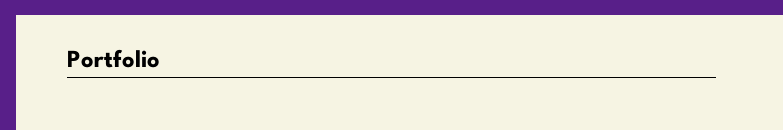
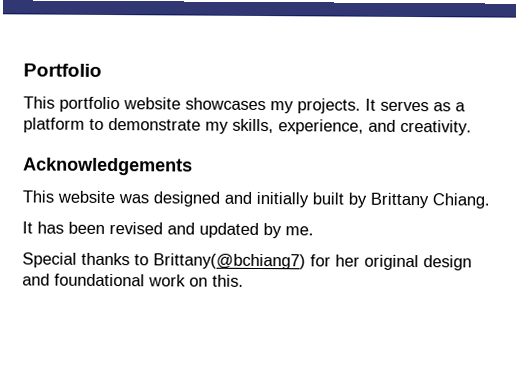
(160, 58) none -> [23,96,466,114] [23,117,472,136] [23,157,193,176] [22,190,490,209] [22,221,314,239] [22,252,472,271] [22,273,244,287] // This portfolio website showcases my projects. It serves as a platform to demonstrate my skills, experience, and creativity. // Acknowledgements // This website was designed and initially built by Brittany Chiang. // It has been revised and updated by me. // Special thanks to Brittany(@bchiang7) for her original design and foundational work on this.

